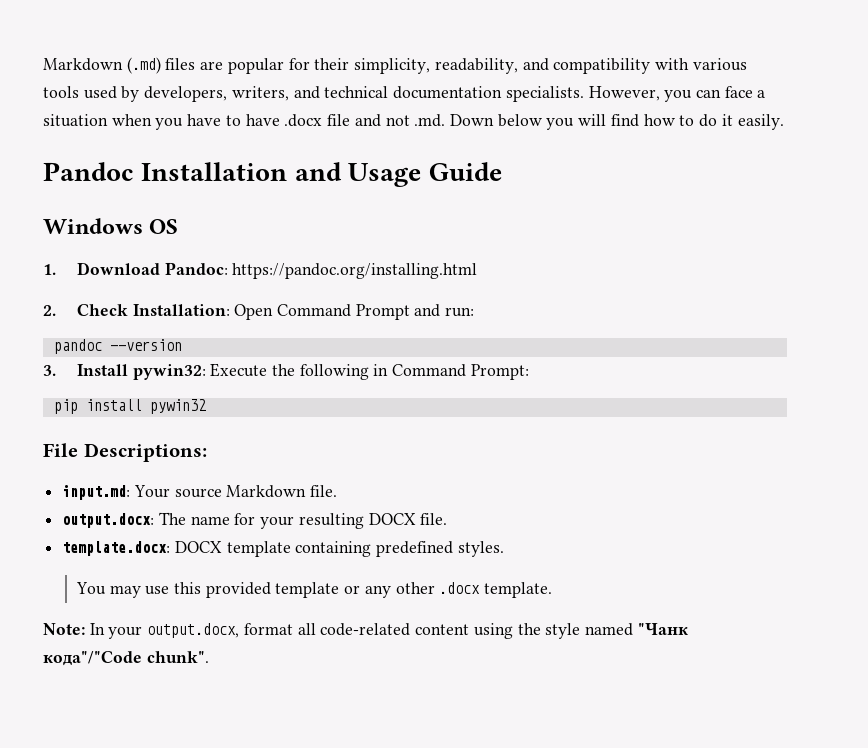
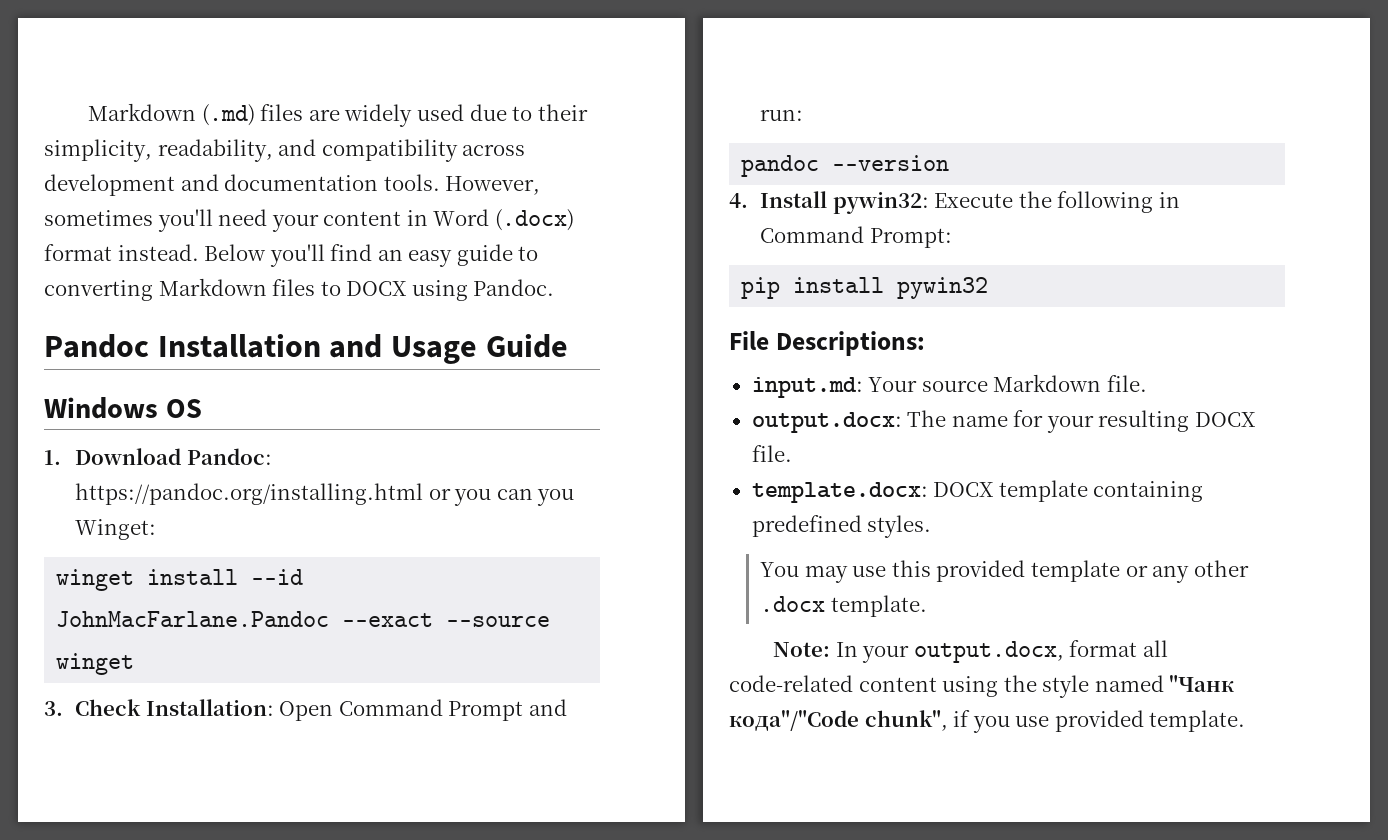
[227,58,310,74] popular for -> [344,104,533,127] widely used due to
[654,58,747,71] [43,86,766,102] [43,114,784,130] with various tools used by developers, writers, and technical documentation specialists. However, you can face a situation when you have to have .docx file and not .md. Down below you will find how to do it easily. -> [462,144,526,156] [44,174,541,196] [44,209,574,232] [44,244,539,267] [44,278,555,301] across development and documentation tools. However, sometimes you'll need your content in Word (.docx) format instead. Below you'll find an easy guide to converting Markdown files to DOCX using Pandoc.
[43,305,56,316] // 2. -> [428,488,575,506] [75,519,157,540] [56,569,304,591] [56,611,551,627] [56,653,135,675] [44,701,63,716] or you can you Winget: // winget install --id JohnMacFarlane.Pandoc --exact --source winget // 3.
[43,365,56,376] 3. -> [729,193,748,208] 4.
[146,651,209,663] chunk". -> [864,710,1246,733] chunk", if you use provided template.

